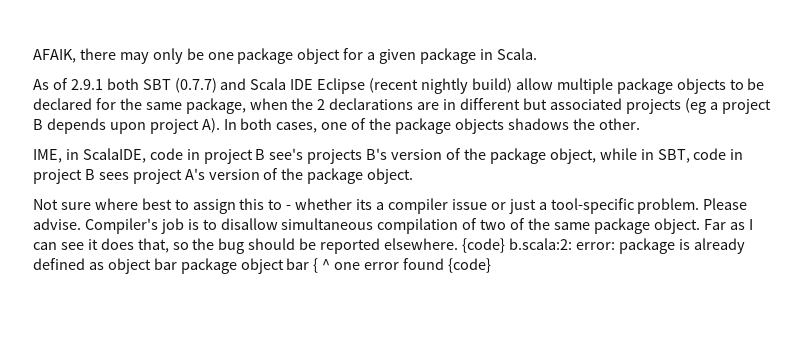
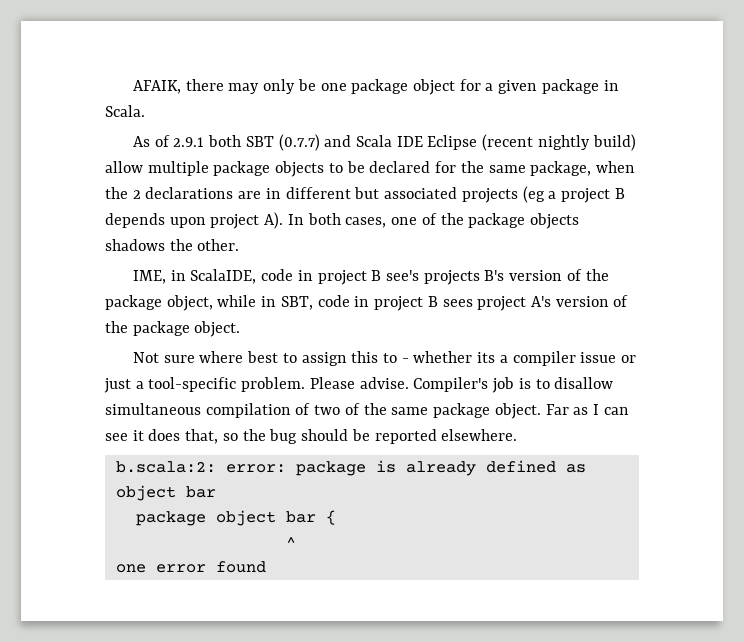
[461,238,505,253] {code} -> (518, 435) //
(177, 264) none -> (216, 492) //
(319, 265) none -> (336, 517) //
(331, 264) none -> (296, 541) //
[447,258,491,273] {code} -> (266, 567) none

